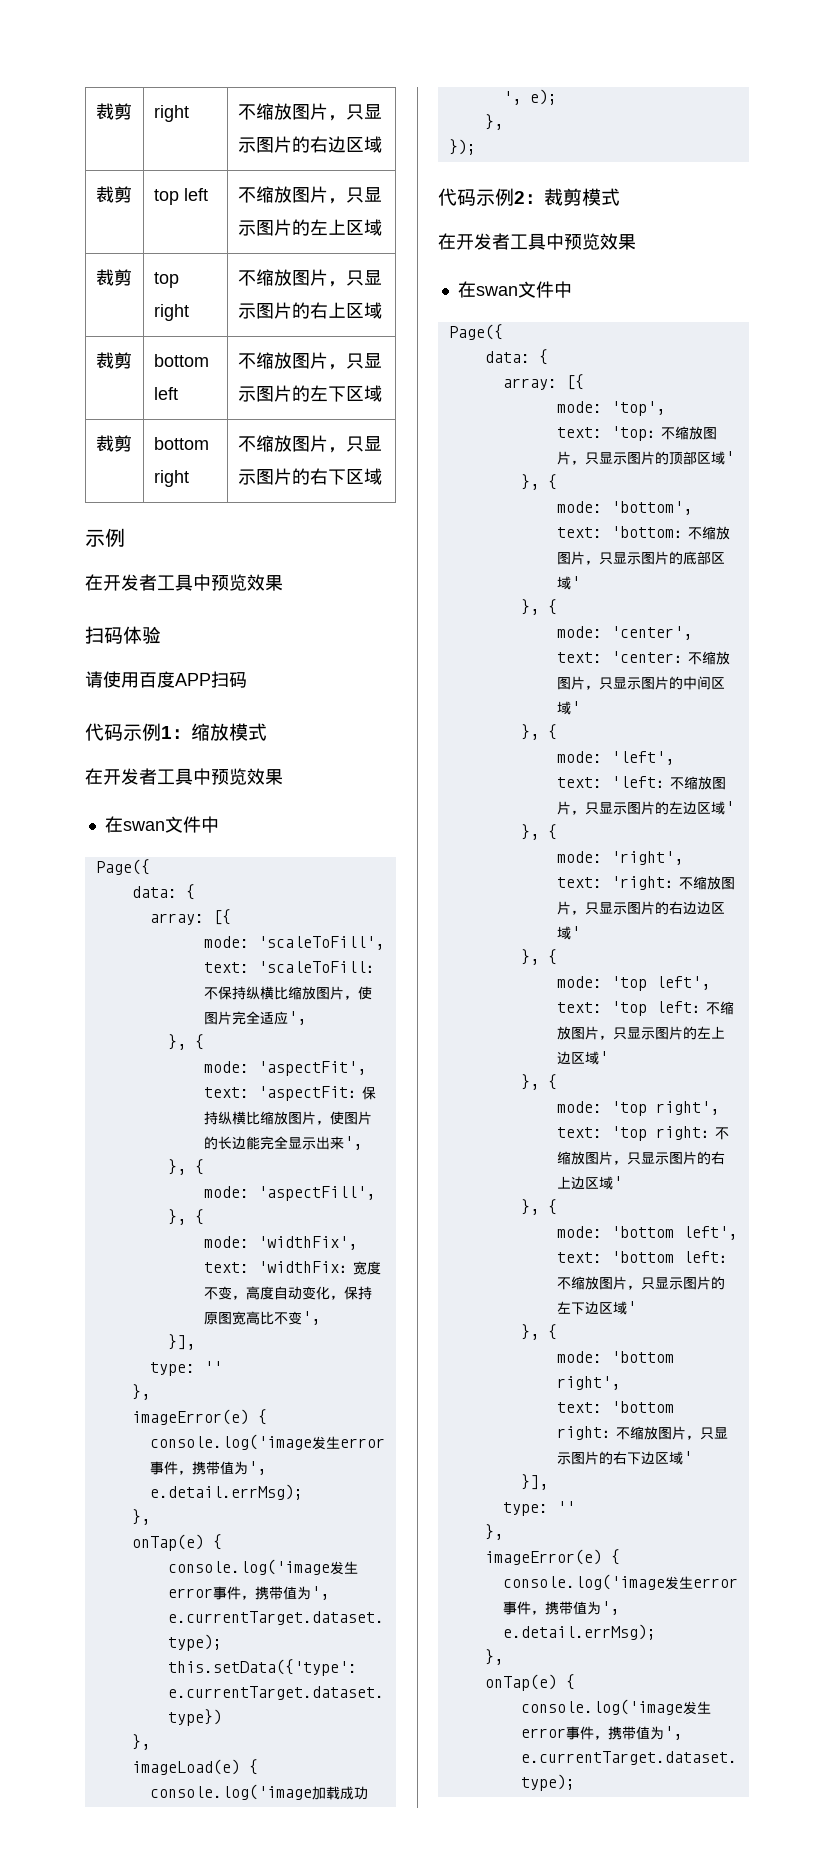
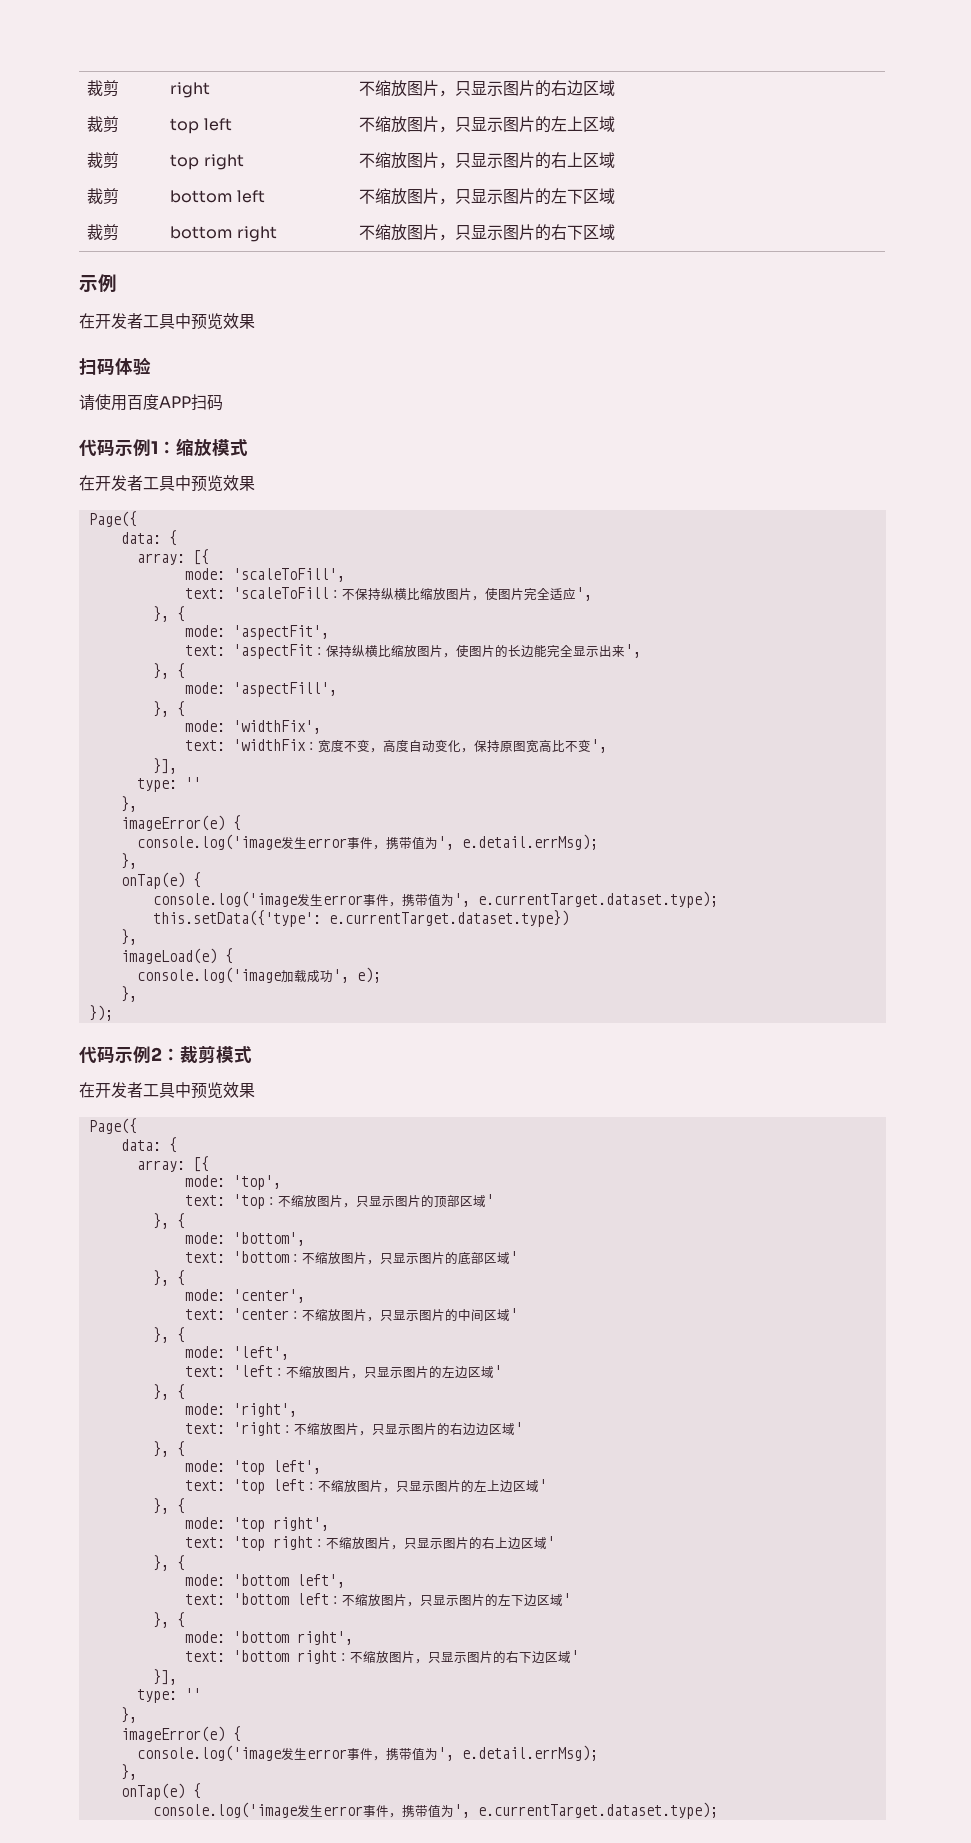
[104,816,219,833] // 在swan文件中 -> (255, 483) none
[457,281,572,298] // 在swan文件中 -> (255, 1090) none

